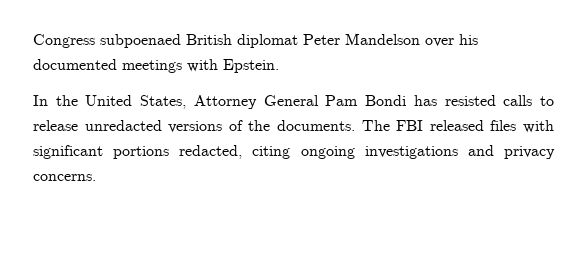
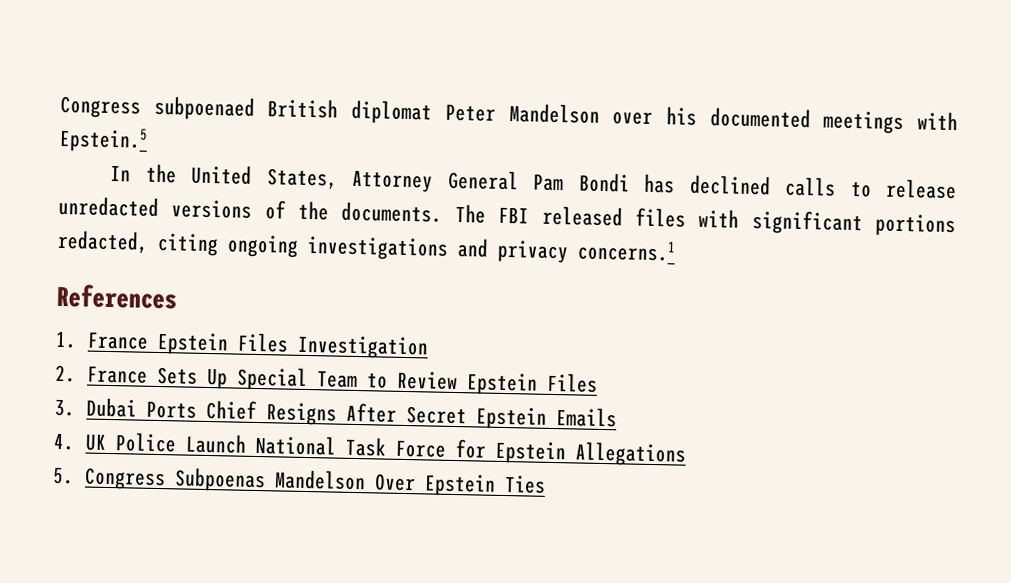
[223,59,279,73] Epstein. -> [59,126,148,153] Epstein.5
[444,95,496,106] resisted -> [689,174,771,196] declined
[33,174,96,181] concerns. -> [577,239,676,262] [56,283,178,310] [55,330,429,360] [55,364,598,396] [54,397,617,430] [53,432,686,467] [53,466,546,497] concerns.1 // References // 1. France Epstein Files Investigation // 2. France Sets Up Special Team to Review Epstein Files // 3. Dubai Ports Chief Resigns After Secret Epstein Emails // 4. UK Police Launch National Task Force for Epstein Allegations // 5. Congress Subpoenas Mandelson Over Epstein Ties

